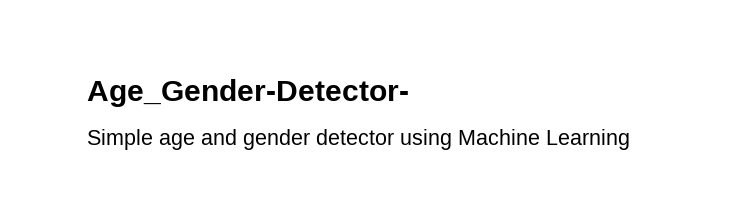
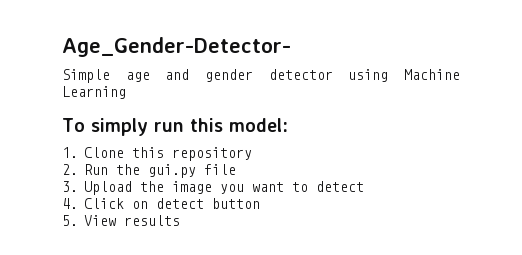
(630, 139) none -> [62,118,288,136] [62,147,252,161] [62,164,236,178] [62,181,364,195] [62,198,260,209] [62,215,180,226] // To simply run this model: // 1. Clone this repository // 2. Run the gui.py file // 3. Upload the image you want to detect // 4. Click on detect button // 5. View results

